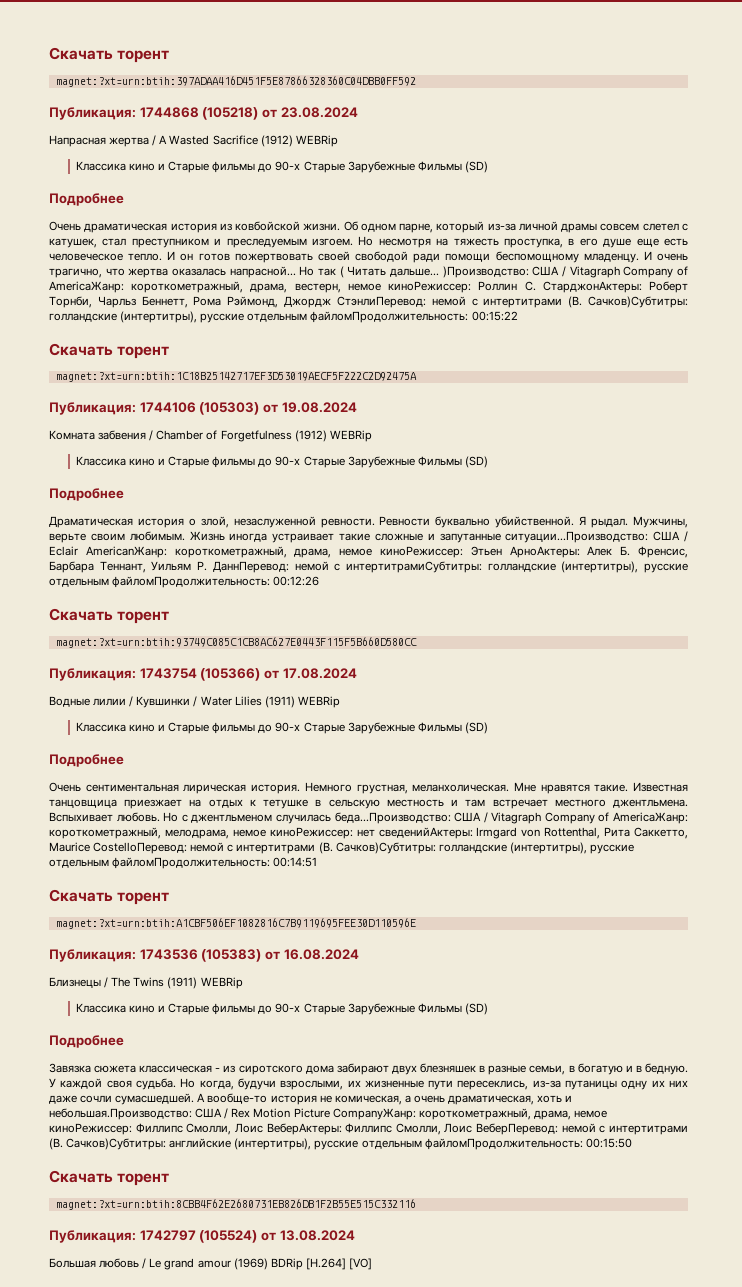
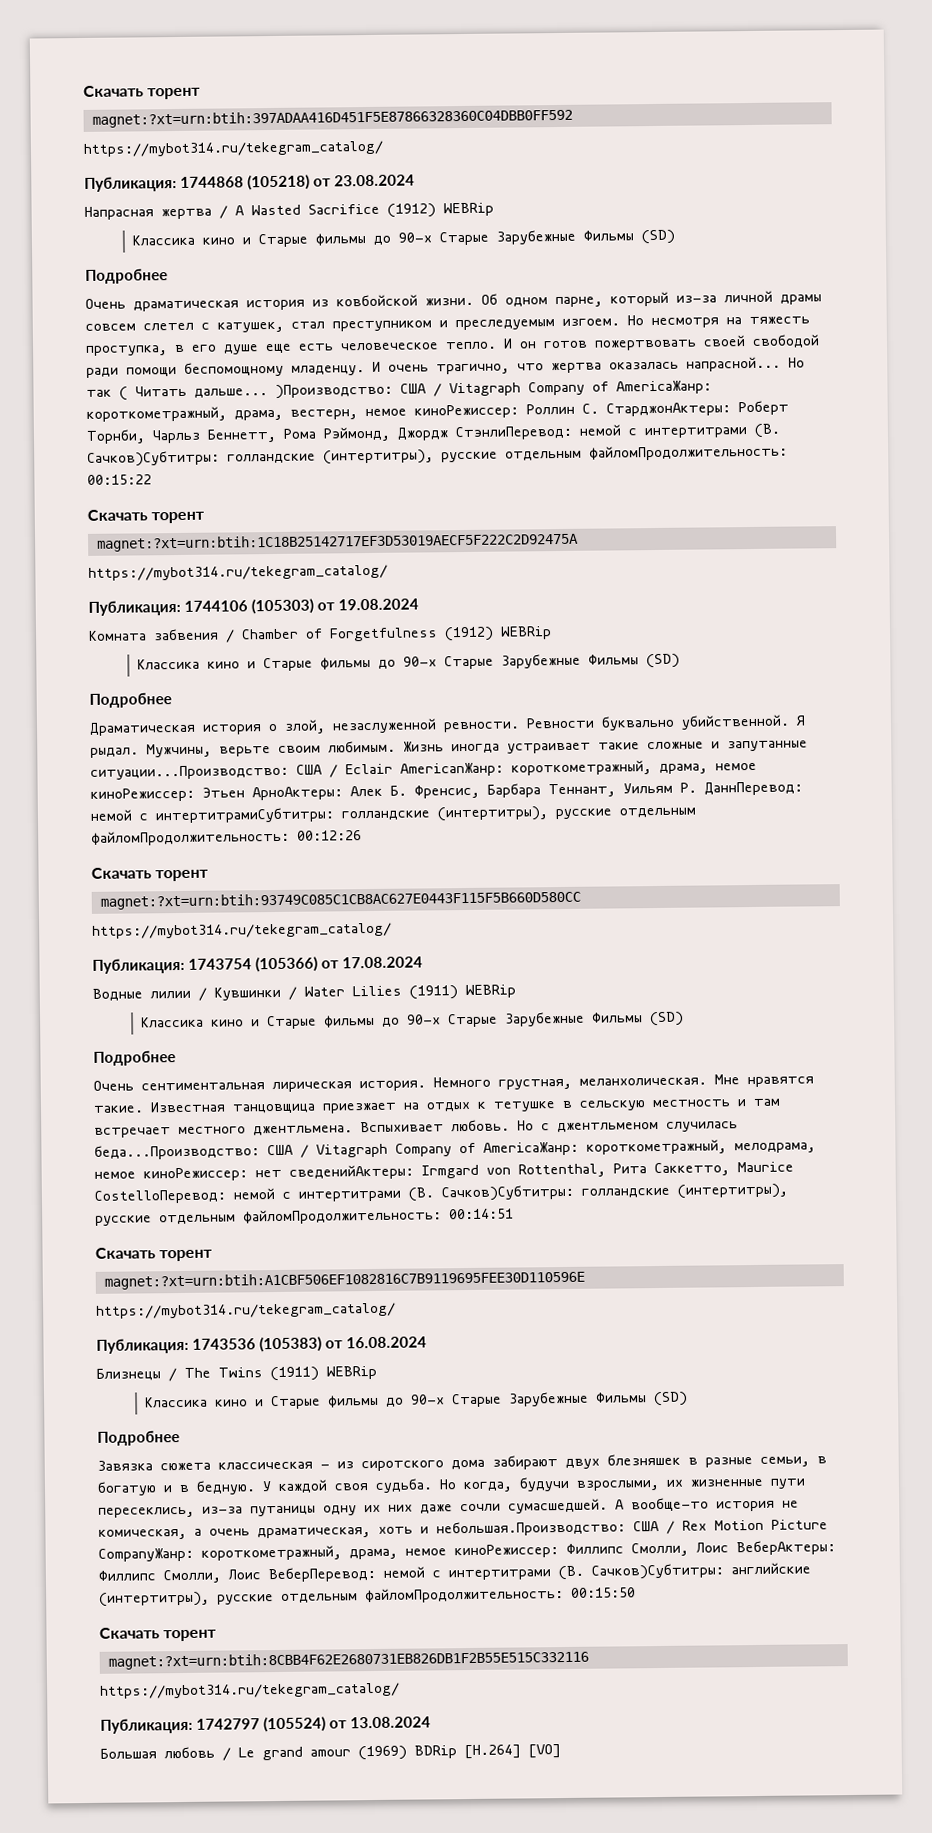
(416, 81) none -> [83,140,384,157] // https://mybot314.ru/tekegram_catalog/
(417, 377) none -> [88,564,388,581] // https://mybot314.ru/tekegram_catalog/
(417, 642) none -> [92,922,392,939] // https://mybot314.ru/tekegram_catalog/
(416, 923) none -> [96,1302,396,1319] // https://mybot314.ru/tekegram_catalog/
(416, 1204) none -> [100,1682,400,1699] // https://mybot314.ru/tekegram_catalog/

